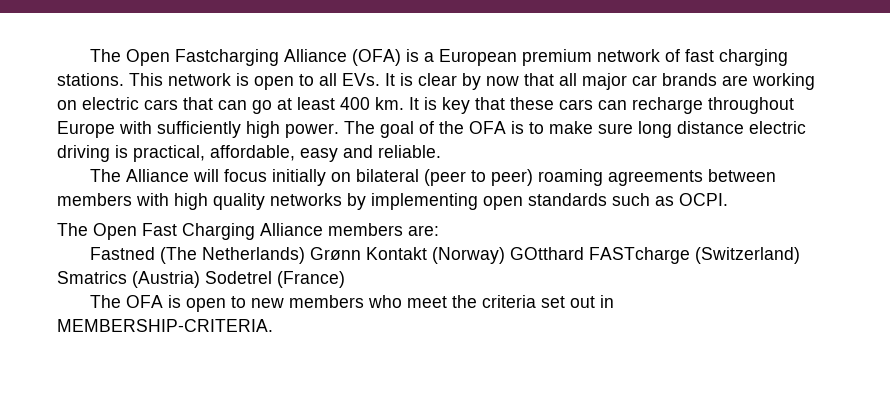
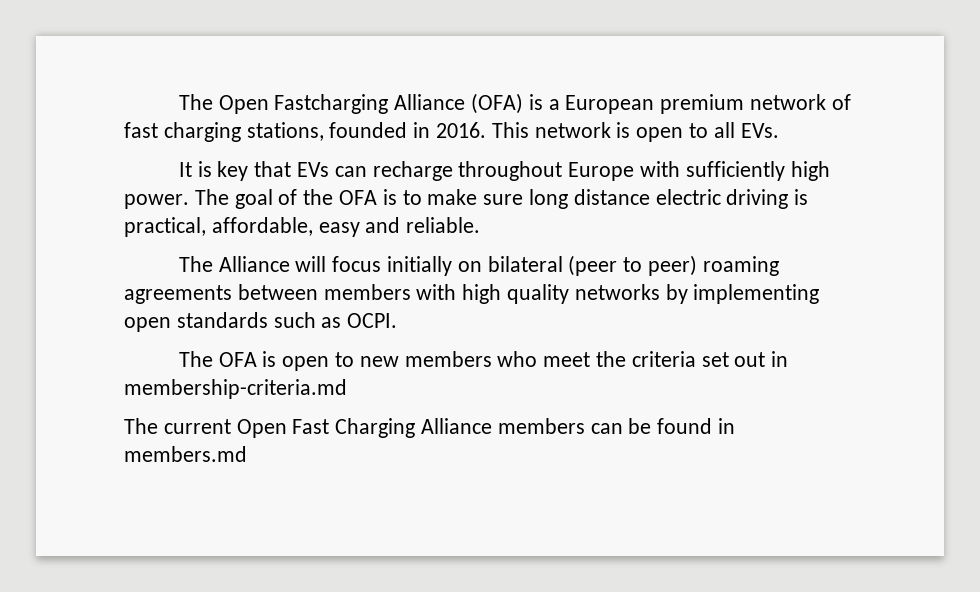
[57,73,124,86] stations. -> [246,122,487,141] stations, founded in 2016.
[385,73,815,90] [57,97,404,114] It is clear by now that all major car brands are working on electric cars that can go at least 400 km. -> (779, 130) //
[510,97,593,110] these cars -> [296,162,329,177] EVs
[57,223,439,240] [90,247,801,264] [57,271,345,288] // The Open Fast Charging Alliance members are: // Fastned (The Netherlands) Grønn Kontakt (Norway) GOtthard FASTcharge (Switzerland) Smatrics (Austria) Sodetrel (France) -> (398, 320) none
[57,319,273,332] MEMBERSHIP-CRITERIA. -> [124,379,347,399] [124,418,736,438] [124,446,247,462] membership-criteria.md // The current Open Fast Charging Alliance members can be found in members.md

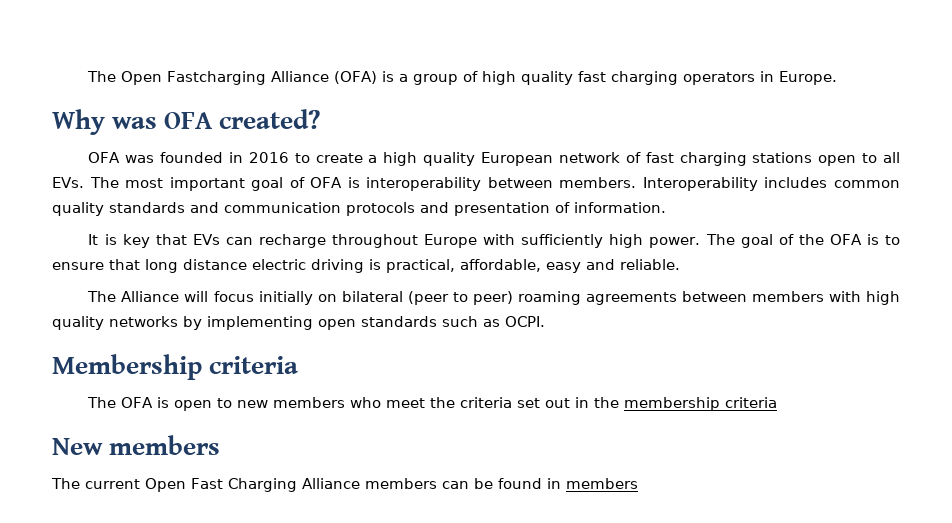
[565,94,851,114] [124,122,779,142] European premium network of fast charging stations, founded in 2016. This network is open to all EVs. -> [413,71,838,85] [52,109,321,135] [88,152,901,166] [52,177,900,191] [52,202,666,216] group of high quality fast charging operators in Europe. // Why was OFA created? // OFA was founded in 2016 to create a high quality European network of fast charging stations open to all EVs. The most important goal of OFA is interoperability between members. Interoperability includes common quality standards and communication protocols and presentation of information.
[427,189,524,205] make sure -> [52,259,140,270] ensure that
(398, 320) none -> [52,354,299,380] // Membership criteria
[124,379,347,399] membership-criteria.md -> [594,397,778,411] [52,435,221,455] the membership criteria // New members
[124,446,247,462] members.md -> [565,478,638,489] members

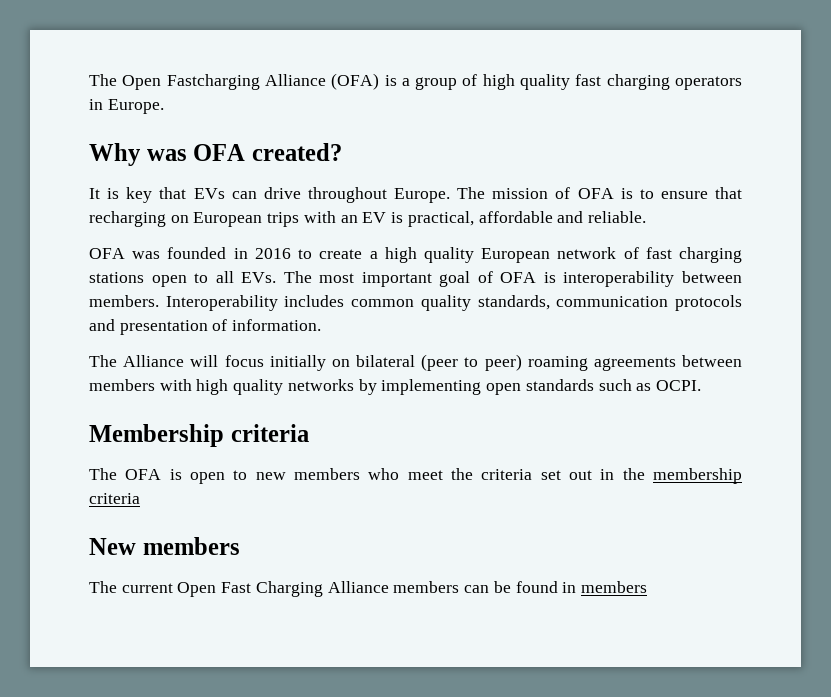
(321, 119) none -> [89,187,742,203] [89,211,646,227] // It is key that EVs can drive throughout Europe. The mission of OFA is to ensure that recharging on European trips with an EV is practical, affordable and reliable.
[109,202,219,213] standards and -> [477,295,550,310] standards,
[88,234,900,248] [52,259,680,273] // It is key that EVs can recharge throughout Europe with sufficiently high power. The goal of the OFA is to ensure that long distance electric driving is practical, affordable, easy and reliable. -> (322, 325) none

